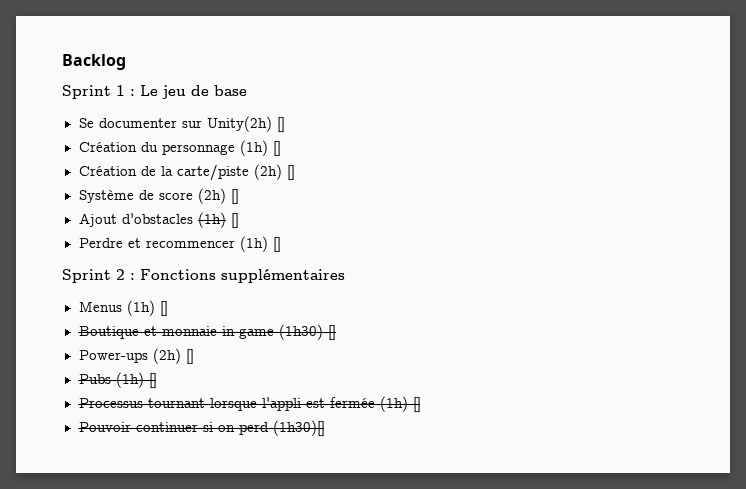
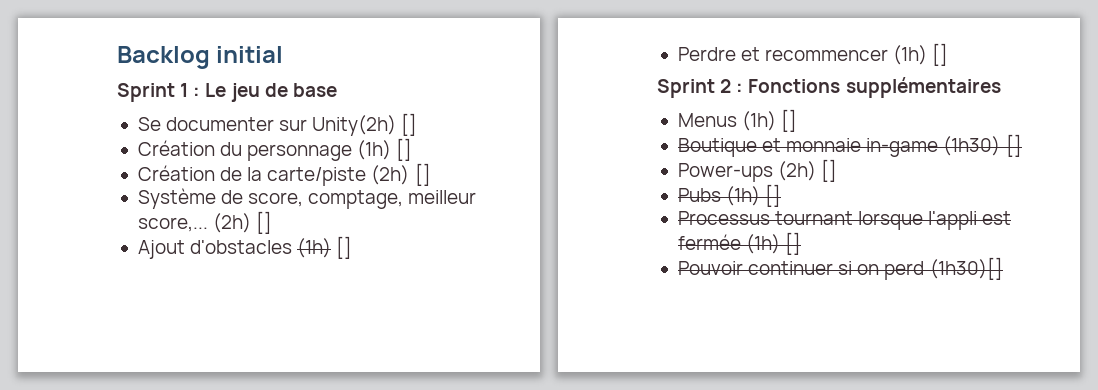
(126, 62) none -> [216,46,284,63] initial
[158,192,193,200] score -> [248,190,477,209] [137,217,208,232] score, comptage, meilleur score,...

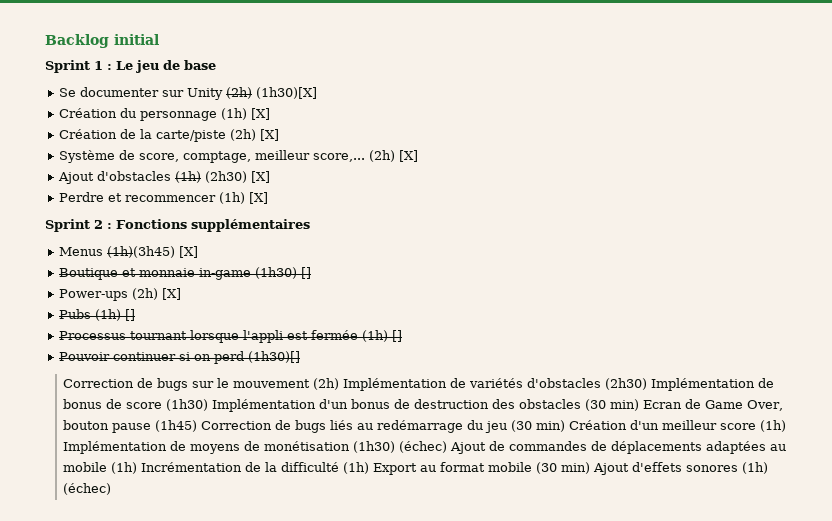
[312,113,418,136] Unity(2h) [] -> [186,87,317,100] Unity (2h) (1h30)[X]
[396,138,413,161] [] -> [250,108,270,120] [X]
[414,163,431,186] [] -> [259,129,279,141] [X]
[256,211,273,234] [] -> [398,150,418,162] [X]
[336,236,353,259] [] -> [204,171,270,183] (2h30) [X]
[932,43,949,66] [] -> [248,192,268,204] [X]
[742,109,798,132] (1h) [] -> [106,246,198,258] (1h)(3h45) [X]
[821,159,838,182] [] -> [161,288,181,300] [X]
(1003, 268) none -> [63,378,775,391] [63,399,784,412] [63,420,787,433] [63,441,787,454] [63,462,769,475] [63,483,112,495] // Correction de bugs sur le mouvement (2h) Implémentation de variétés d'obstacles (2h30) Implémentation de bonus de score (1h30) Implémentation d'un bonus de destruction des obstacles (30 min) Ecran de Game Over, bouton pause (1h45) Correction de bugs liés au redémarrage du jeu (30 min) Création d'un meilleur score (1h) Implémentation de moyens de monétisation (1h30) (échec) Ajout de commandes de déplacements adaptées au mobile (1h) Incrémentation de la difficulté (1h) Export au format mobile (30 min) Ajout d'effets sonores (1h) (échec)

